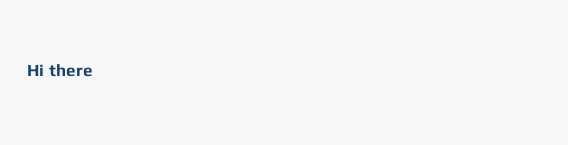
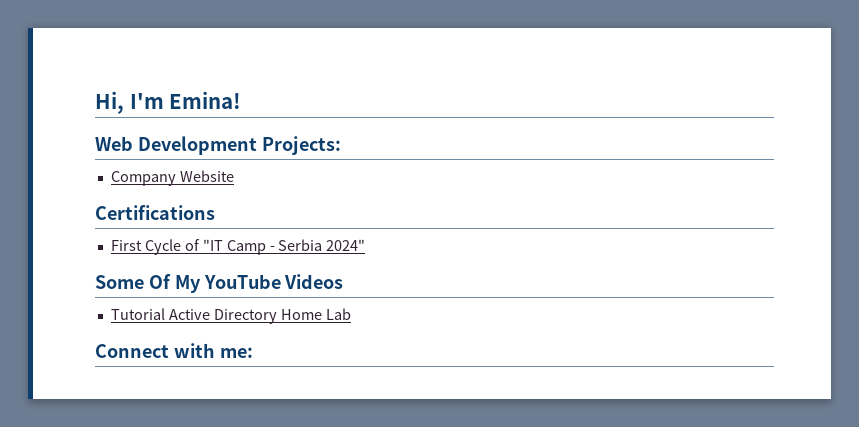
[27,64,93,77] Hi there -> [95,91,242,114] [95,136,341,155] [110,170,234,186] [95,205,215,220] [110,239,366,255] [95,274,344,293] [110,308,351,324] [95,343,253,358] Hi, I'm Emina! // Web Development Projects: // Company Website // Certifications // First Cycle of "IT Camp - Serbia 2024" // Some Of My YouTube Videos // Tutorial Active Directory Home Lab // Connect with me:

